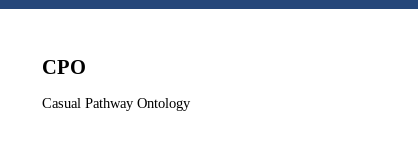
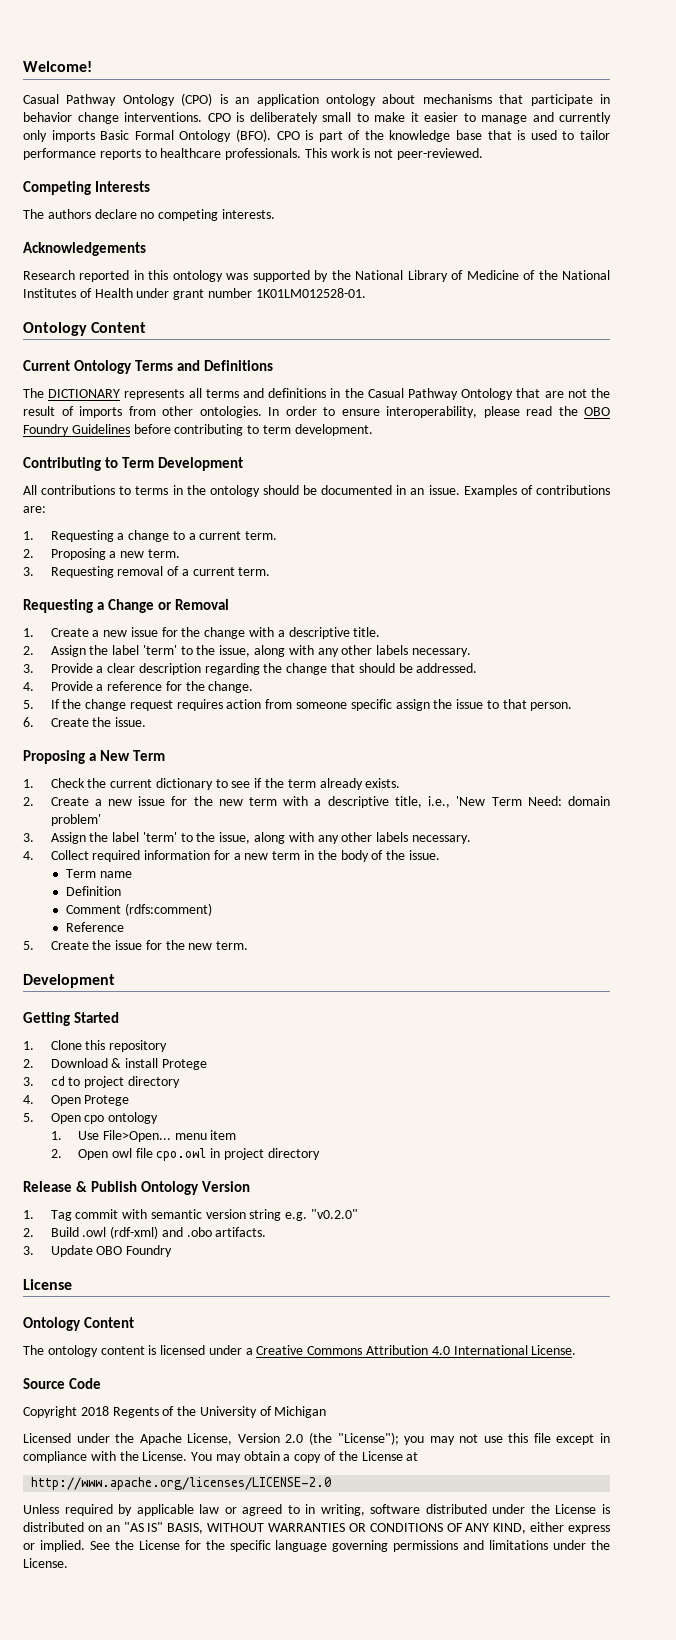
[42,60,86,74] [42,98,191,111] CPO // Casual Pathway Ontology -> [23,61,92,72] [23,93,610,106] [23,112,611,124] [23,129,610,142] [23,148,484,160] [23,181,150,195] [23,209,275,221] [23,242,146,256] [23,270,610,282] [23,288,366,300] [23,322,147,336] [23,360,273,374] [23,388,610,400] [23,406,610,418] [23,424,373,436] [23,457,243,471] [23,485,610,497] [23,506,46,513] [23,530,278,542] [23,548,180,560] [23,566,271,578] [23,599,229,613] [23,627,381,639] [23,645,471,657] [23,663,478,675] [23,681,254,693] [23,699,573,711] [23,717,147,727] [23,750,165,764] [23,778,401,790] [23,796,611,808] [50,814,101,826] [23,832,471,844] [23,850,440,862] [65,869,132,878] [65,886,121,896] [65,903,212,916] [65,922,124,932] [23,940,249,950] [23,974,115,988] [23,1012,119,1026] [23,1040,168,1052] [23,1058,207,1070] [23,1076,180,1088] [23,1095,130,1106] [23,1112,159,1124] [50,1130,237,1142] [50,1148,320,1161] [23,1181,250,1195] [23,1209,358,1221] [23,1226,267,1239] [23,1245,173,1257] [23,1279,72,1290] [23,1317,134,1331] [23,1345,577,1357] [23,1378,101,1389] [23,1406,327,1418] [23,1432,610,1445] [23,1451,419,1463] [31,1477,332,1490] [23,1504,610,1516] [23,1522,610,1534] [23,1540,610,1552] [23,1558,68,1568] Welcome! // Casual Pathway Ontology (CPO) is an application ontology about mechanisms that participate in behavior change interventions. CPO is deliberately small to make it easier to manage and currently only imports Basic Formal Ontology (BFO). CPO is part of the knowledge base that is used to tailor performance reports to healthcare professionals. This work is not peer-reviewed. // Competing Interests // The authors declare no competing interests. // Acknowledgements // Research reported in this ontology was supported by the National Library of Medicine of the National Institutes of Health under grant number 1K01LM012528-01. // Ontology Content // Current Ontology Terms and Definitions // The DICTIONARY represents all terms and definitions in the Casual Pathway Ontology that are not the result of imports from other ontologies. In order to ensure interoperability, please read the OBO Foundry Guidelines before contributing to term development. // Contributing to Term Development // All contributions to terms in the ontology should be documented in an issue. Examples of contributions are: // 1. Requesting a change to a current term. // 2. Proposing a new term. // 3. Requesting removal of a current term. // Requesting a Change or Removal // 1. Create a new issue for the change with a descriptive title. // 2. Assign the label 'term' to the issue, along with any other labels necessary. // 3. Provide a clear description regarding the change that should be addressed. // 4. Provide a reference for the change. // 5. If the change request requires action from someone specific assign the issue to that person. // 6. Create the issue. // Proposing a New Term // 1. Check the current dictionary to see if the term already exists. // 2. Create a new issue for the new term with a descriptive title, i.e., 'New Term Need: domain problem' // 3. Assign the label 'term' to the issue, along with any other labels necessary. // 4. Collect required information for a new term in the body of the issue. // Term name // Definition // Comment (rdfs:comment) // Reference // 5. Create the issue for the new term. // Development // Getting Started // 1. Clone this repository // 2. Download & install Protege // 3. cd to project directory // 4. Open Protege // 5. Open cpo ontology // 1. Use File>Open... menu item // 2. Open owl file cpo.owl in project directory // Release & Publish Ontology Version // 1. Tag commit with semantic version string e.g. "v0.2.0" // 2. Build .owl (rdf-xml) and .obo artifacts. // 3. Update OBO Foundry // License // Ontology Content // The ontology content is licensed under a Creative Commons Attribution 4.0 International License. // Source Code // Copyright 2018 Regents of the University of Michigan // Licensed under the Apache License, Version 2.0 (the "License"); you may not use this file except in compliance with the License. You may obtain a copy of the License at // http://www.apache.org/licenses/LICENSE-2.0 // Unless required by applicable law or agreed to in writing, software distributed under the License is distributed on an "AS IS" BASIS, WITHOUT WARRANTIES OR CONDITIONS OF ANY KIND, either express or implied. See the License for the specific language governing permissions and limitations under the License.

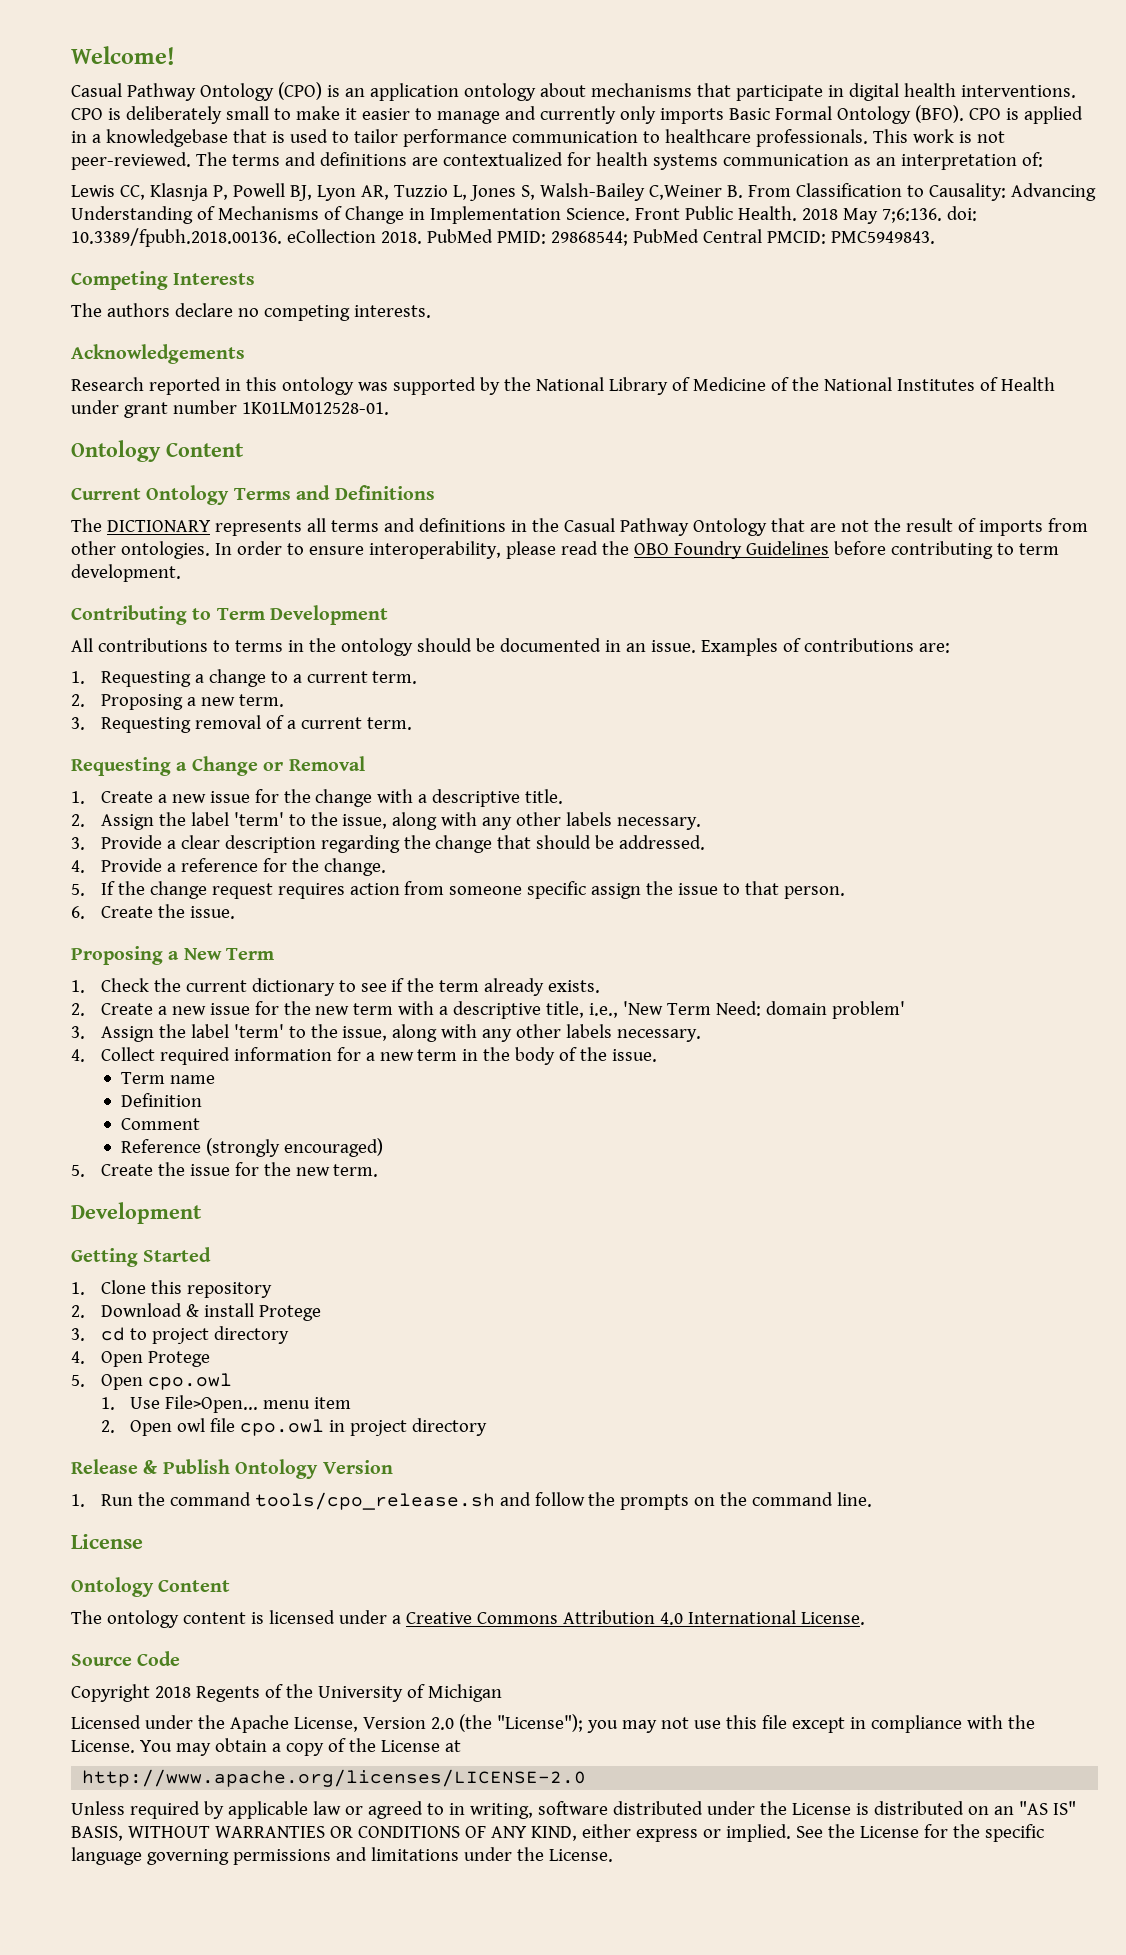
[23,112,119,124] behavior change -> [848,83,956,101] digital health
[318,130,483,142] part of the knowledge base -> [1023,106,1083,124] [71,129,228,147] applied in a knowledgebase
[99,149,141,160] reports -> [511,131,638,143] communication
(484, 154) none -> [195,152,1043,170] [71,183,1096,201] [71,206,977,224] [71,228,935,247] The terms and definitions are contextualized for health systems communication as an interpretation of: // Lewis CC, Klasnja P, Powell BJ, Lyon AR, Tuzzio L, Jones S, Walsh-Bailey C,Weiner B. From Classification to Causality: Advancing Understanding of Mechanisms of Change in Implementation Science. Front Public Health. 2018 May 7;6:136. doi: 10.3389/fpubh.2018.00136. eCollection 2018. PubMed PMID: 29868544; PubMed Central PMCID: PMC5949843.
[124,903,212,916] (rdfs:comment) -> (200, 1124) none
(124, 927) none -> [205,1138,383,1157] (strongly encouraged)
[84,1112,159,1124] cpo ontology -> [147,1373,232,1390] cpo.owl
[50,1209,358,1221] [23,1226,267,1239] [23,1245,173,1257] Tag commit with semantic version string e.g. "v0.2.0" // 2. Build .owl (rdf-xml) and .obo artifacts. // 3. Update OBO Foundry -> [100,1492,873,1510] Run the command tools/cpo_release.sh and follow the prompts on the command line.

